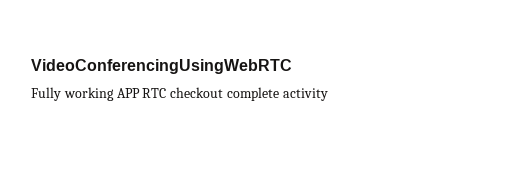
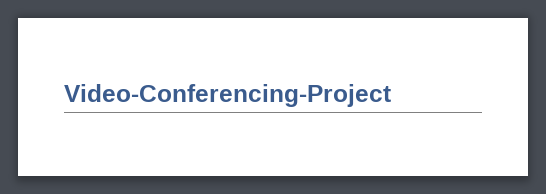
[31,59,292,74] [31,87,328,101] VideoConferencingUsingWebRTC // Fully working APP RTC checkout complete activity -> [64,84,391,107] Video-Conferencing-Project

